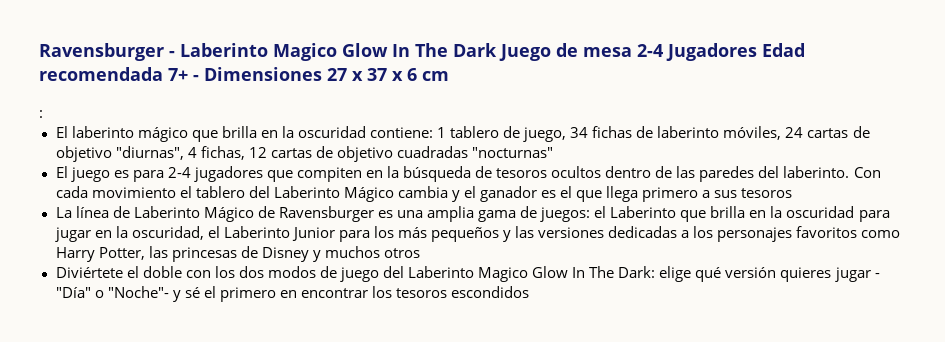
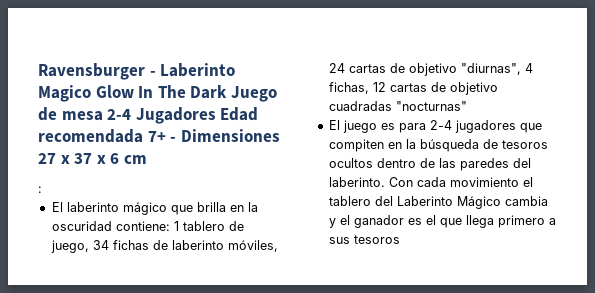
[55,206,890,222] [54,226,901,242] [55,246,420,262] [55,266,880,282] [55,286,530,302] // La línea de Laberinto Mágico de Ravensburger es una amplia gama de juegos: el Laberinto que brilla en la oscuridad para jugar en la oscuridad, el Laberinto Junior para los más pequeños y las versiones dedicadas a los personajes favoritos como Harry Potter, las princesas de Disney y muchos otros // Diviértete el doble con los dos modos de juego del Laberinto Magico Glow In The Dark: elige qué versión quieres jugar - "Día" o "Noche"- y sé el primero en encontrar los tesoros escondidos -> (400, 239) none

